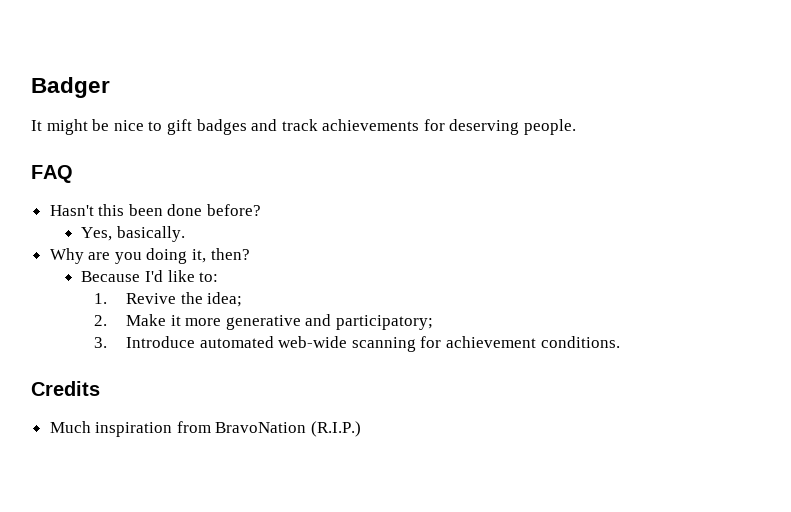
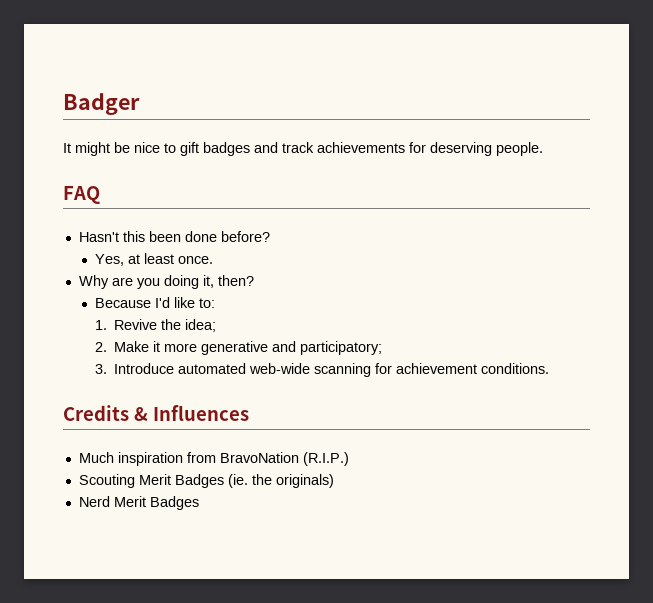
[116,226,185,242] basically. -> [128,253,214,264] at least once.
(100, 388) none -> [133,405,249,421] & Influences
(362, 429) none -> [78,474,334,488] [78,496,199,510] // Scouting Merit Badges (ie. the originals) // Nerd Merit Badges

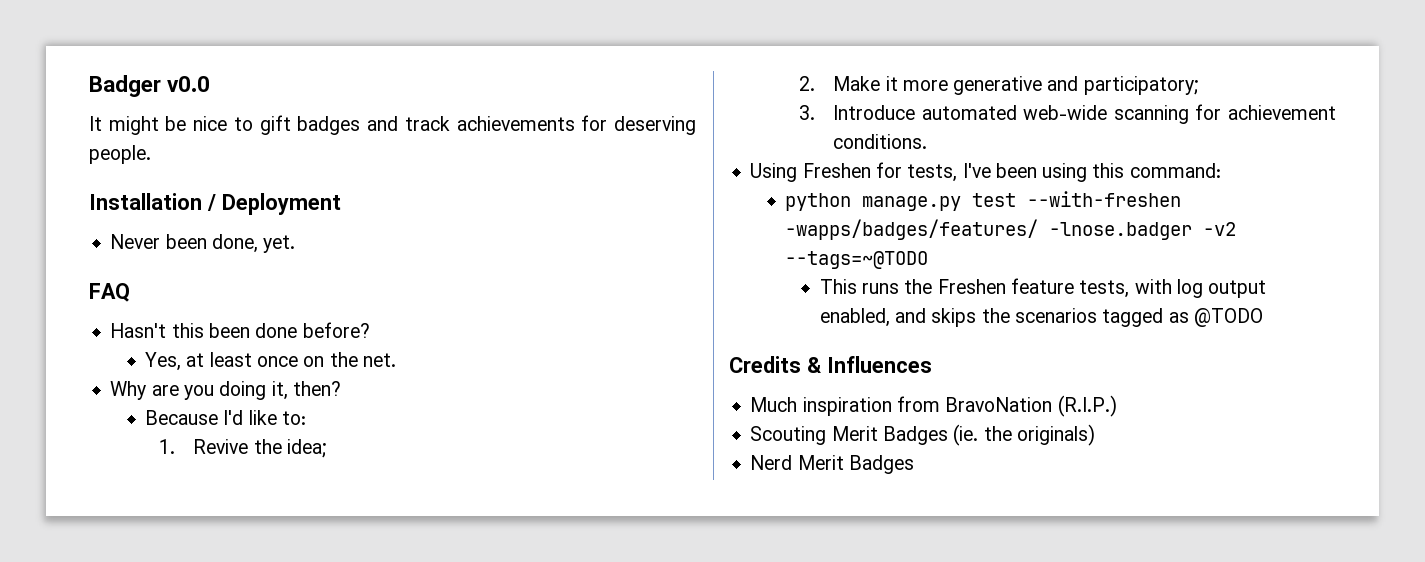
(140, 104) none -> [167,76,211,92] v0.0
(543, 149) none -> [89,193,341,215] [110,234,296,253] // Installation / Deployment // Never been done, yet.
[178,256,214,264] once. -> [256,352,396,367] once on the net.
(550, 368) none -> [750,162,1221,182] [785,191,1182,211] [785,219,1237,240] [785,251,929,269] [819,278,1267,298] [819,308,1263,327] // Using Freshen for tests, I've been using this command: // python manage.py test --with-freshen -wapps/badges/features/ -lnose.badger -v2 --tags=~@TODO // This runs the Freshen feature tests, with log output enabled, and skips the scenarios tagged as @TODO

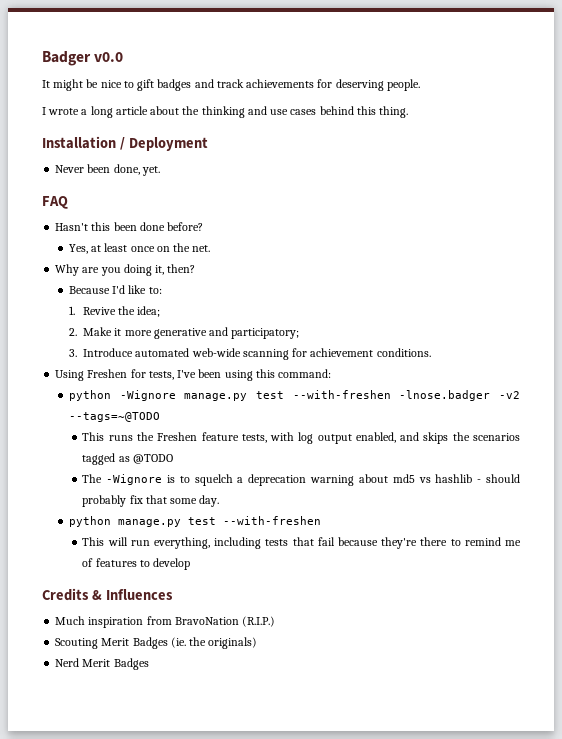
(151, 154) none -> [42,106,409,118] // I wrote a long article about the thinking and use cases behind this thing.
[862,191,1182,211] [785,219,1039,240] manage.py test --with-freshen -wapps/badges/features/ -> [119,390,391,401] -Wignore manage.py test --with-freshen
(1263, 317) none -> [82,474,520,486] [82,495,220,507] [68,516,321,527] [82,537,521,549] [82,558,191,570] // The -Wignore is to squelch a deprecation warning about md5 vs hashlib - should probably fix that some day. // python manage.py test --with-freshen // This will run everything, including tests that fail because they're there to remind me of features to develop

